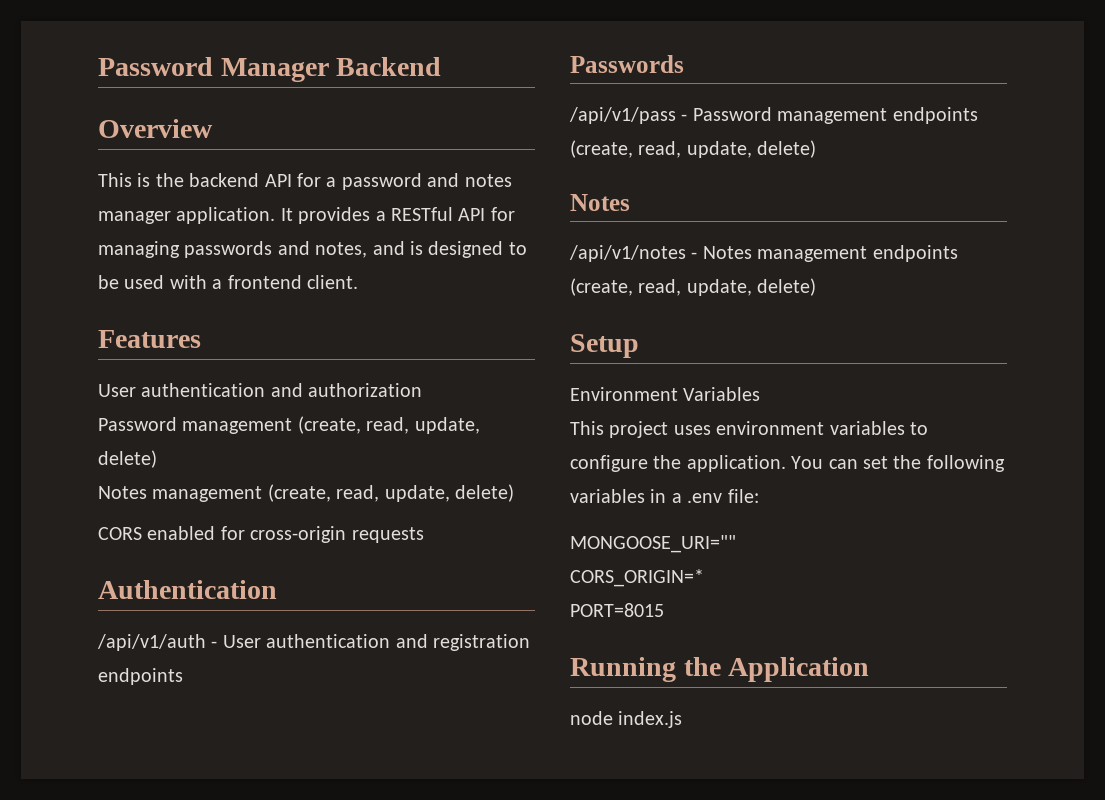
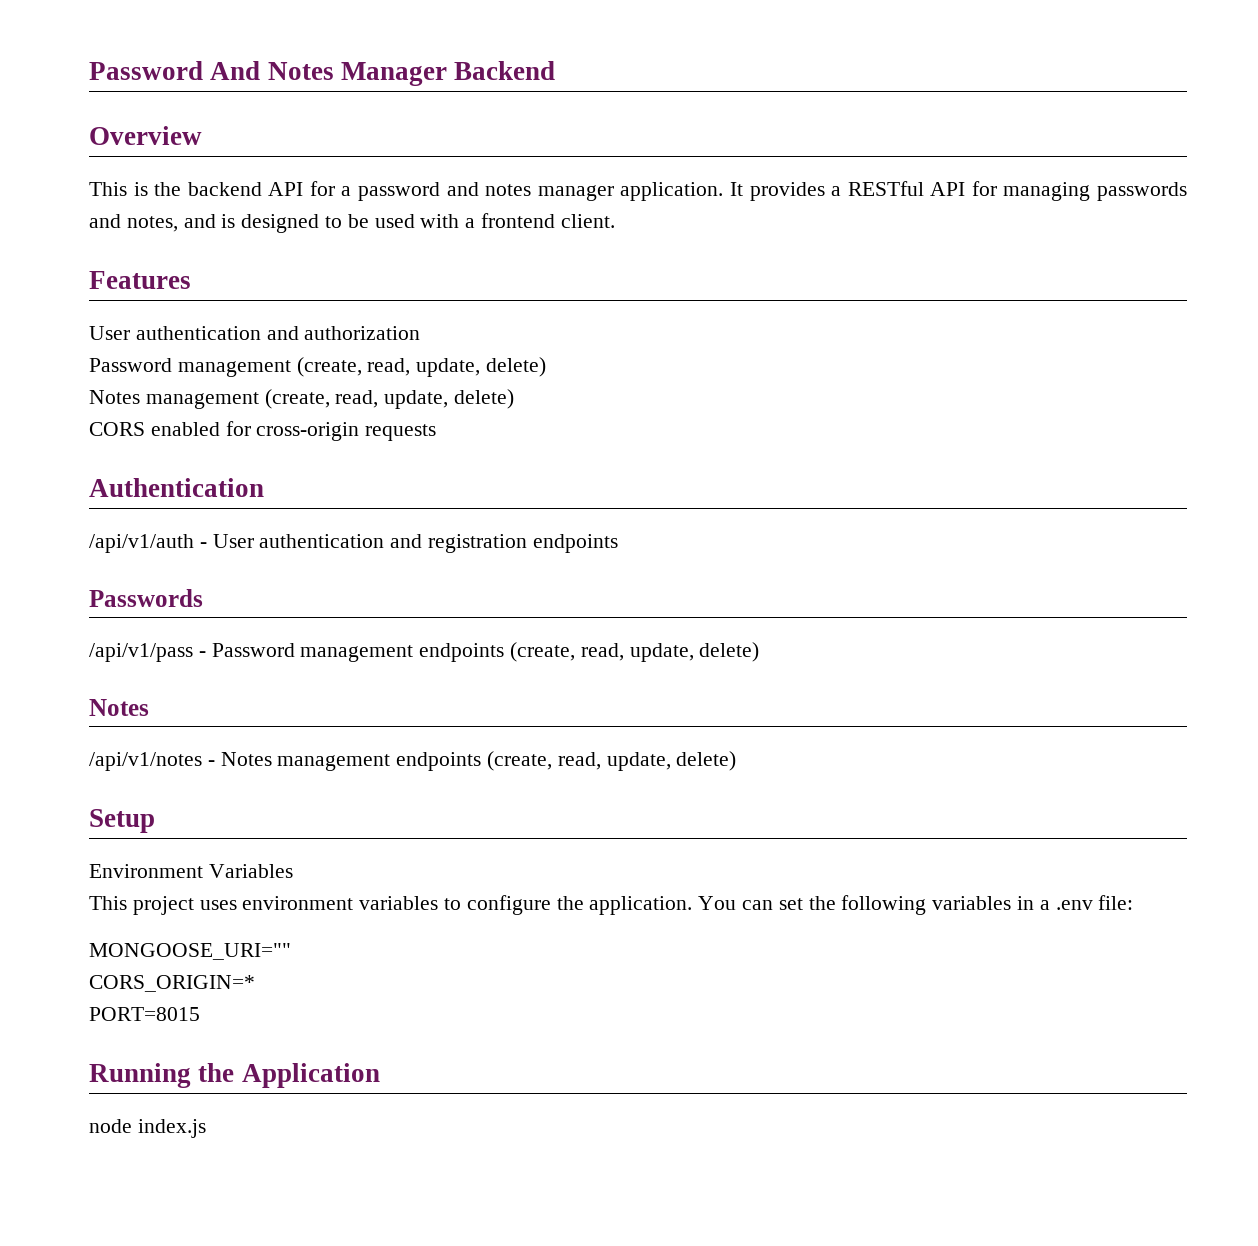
[98,57,213,76] Password -> [89,61,334,80] Password And Notes

